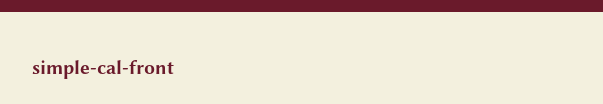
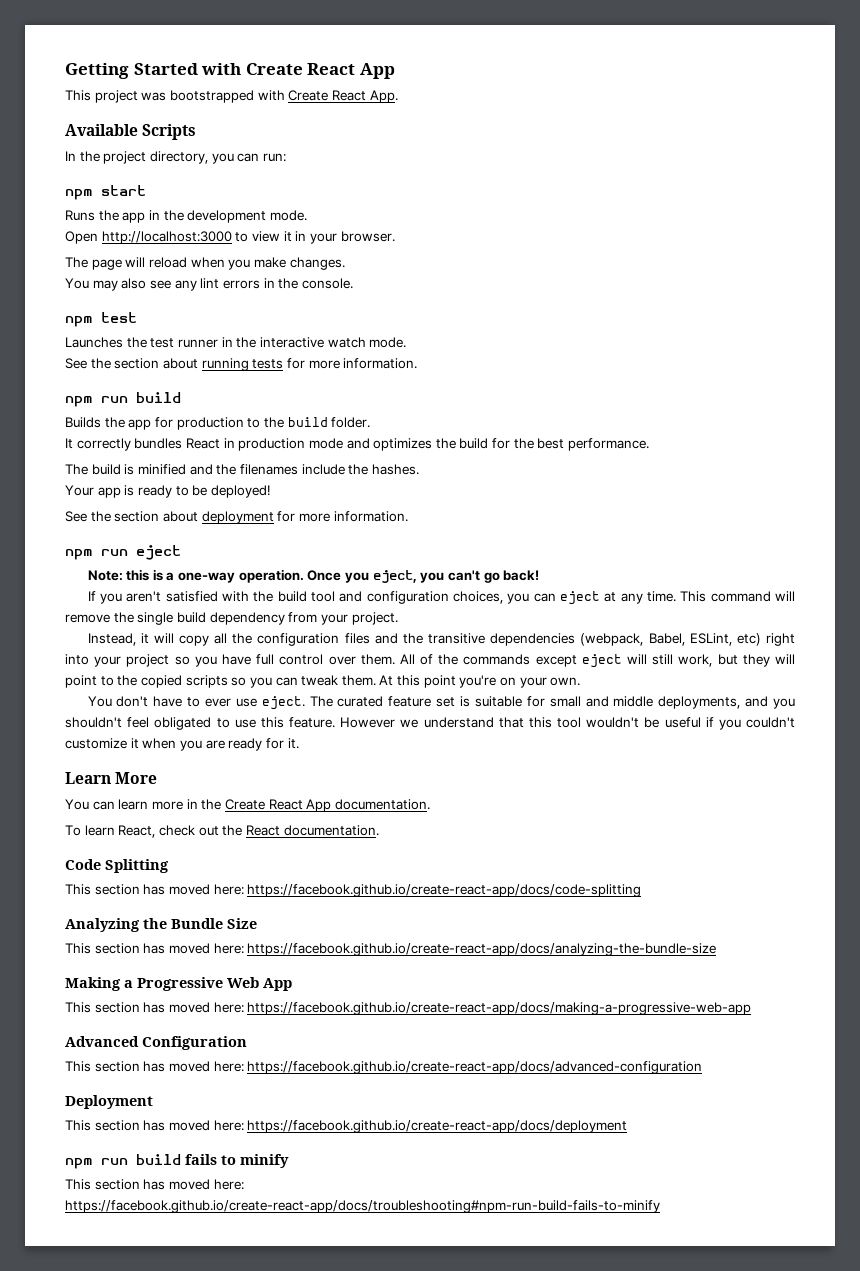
[32,60,174,79] simple-cal-front -> [65,63,395,79] [65,90,398,103] [65,124,197,140] [65,151,286,164] [65,185,146,200] [65,210,307,223] [65,231,395,244] [65,257,345,270] [65,278,353,291] [65,312,137,327] [65,337,407,348] [65,358,418,371] [65,392,181,407] [65,417,371,430] [65,438,650,451] [65,464,419,475] [65,485,270,498] [65,511,408,524] [65,545,181,560] [87,569,540,583] [87,591,796,605] [65,612,398,625] [87,633,796,646] [65,654,795,668] [65,675,581,688] [87,696,795,710] [65,717,795,730] [65,738,299,751] [65,772,158,784] [65,799,430,812] [65,825,379,838] [65,859,169,873] [65,884,642,897] [65,918,257,932] [65,943,717,956] [65,977,292,991] [65,1002,752,1015] [65,1036,247,1050] [65,1061,703,1074] [65,1095,153,1109] [65,1120,628,1133] [65,1154,289,1169] [65,1179,244,1190] [65,1200,660,1213] Getting Started with Create React App // This project was bootstrapped with Create React App. // Available Scripts // In the project directory, you can run: // npm start // Runs the app in the development mode. // Open http://localhost:3000 to view it in your browser. // The page will reload when you make changes. // You may also see any lint errors in the console. // npm test // Launches the test runner in the interactive watch mode. // See the section about running tests for more information. // npm run build // Builds the app for production to the build folder. // It correctly bundles React in production mode and optimizes the build for the best performance. // The build is minified and the filenames include the hashes. // Your app is ready to be deployed! // See the section about deployment for more information. // npm run eject // Note: this is a one-way operation. Once you eject, you can't go back! // If you aren't satisfied with the build tool and configuration choices, you can eject at any time. This command will remove the single build dependency from your project. // Instead, it will copy all the configuration files and the transitive dependencies (webpack, Babel, ESLint, etc) right into your project so you have full control over them. All of the commands except eject will still work, but they will point to the copied scripts so you can tweak them. At this point you're on your own. // You don't have to ever use eject. The curated feature set is suitable for small and middle deployments, and you shouldn't feel obligated to use this feature. However we understand that this tool wouldn't be useful if you couldn't customize it when you are ready for it. // Learn More // You can learn more in the Create React App documentation. // To learn React, check out the React documentation. // Code Splitting // This section has moved here: https://facebook.github.io/create-react-app/docs/code-splitting // Analyzing the Bundle Size // This section has moved here: https://facebook.github.io/create-react-app/docs/analyzing-the-bundle-size // Making a Progressive Web App // This section has moved here: https://facebook.github.io/create-react-app/docs/making-a-progressive-web-app // Advanced Configuration // This section has moved here: https://facebook.github.io/create-react-app/docs/advanced-configuration // Deployment // This section has moved here: https://facebook.github.io/create-react-app/docs/deployment // npm run build fails to minify // This section has moved here: https://facebook.github.io/create-react-app/docs/troubleshooting#npm-run-build-fails-to-minify

